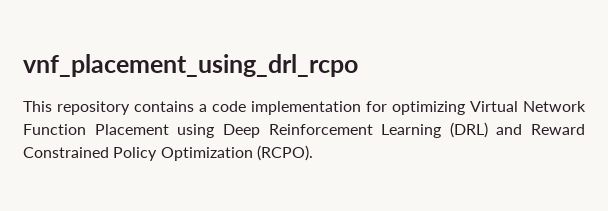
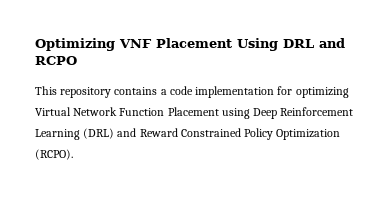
[23,54,358,77] vnf_placement_using_drl_rcpo -> [35,38,345,51] [35,56,77,65] Optimizing VNF Placement Using DRL and RCPO

